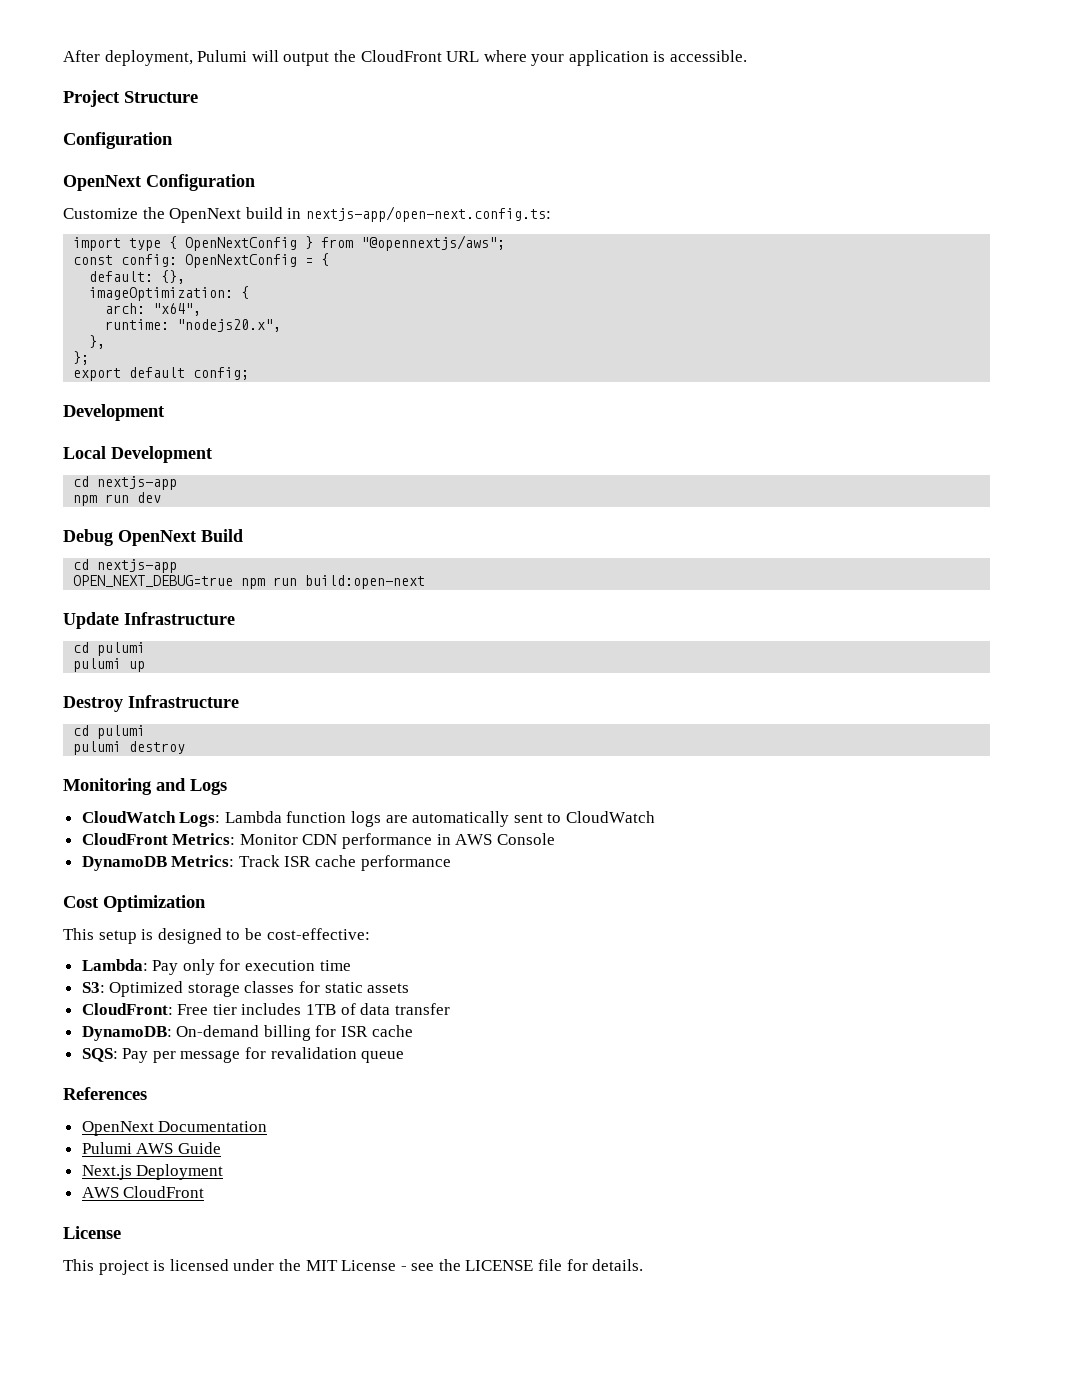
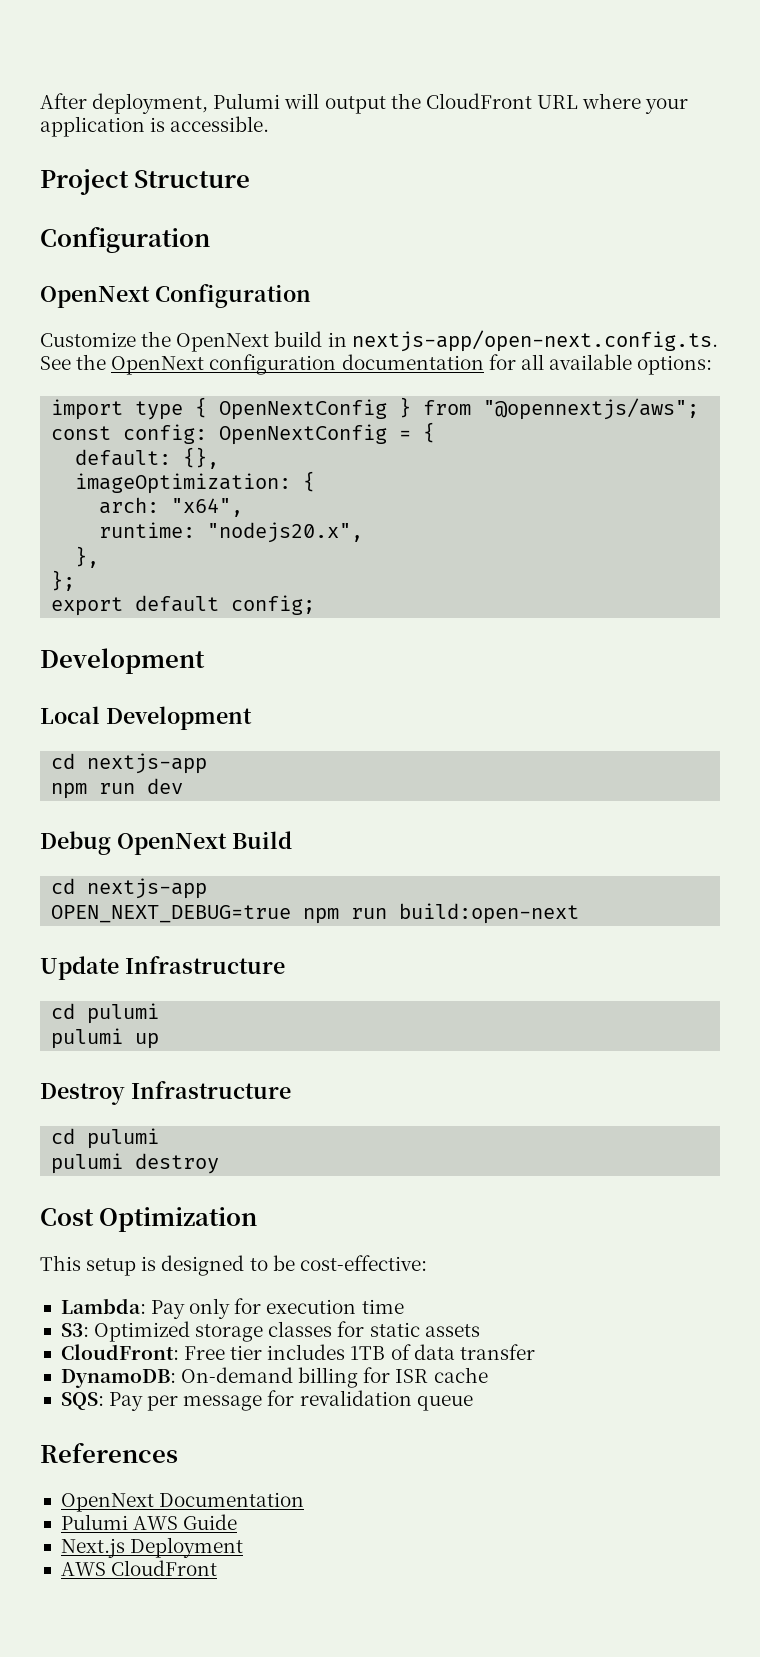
[305,206,551,222] nextjs-app/open-next.config.ts: -> [351,330,718,352] [40,354,713,375] nextjs-app/open-next.config.ts. See the OpenNext configuration documentation for all available options:
[63,778,227,795] [81,811,656,827] [81,833,555,849] [81,855,451,871] // Monitoring and Logs // CloudWatch Logs: Lambda function logs are automatically sent to CloudWatch // CloudFront Metrics: Monitor CDN performance in AWS Console // DynamoDB Metrics: Track ISR cache performance -> (220, 1163) none
[63,1226,121,1239] [63,1259,644,1275] // License // This project is licensed under the MIT License - see the LICENSE file for details. -> (218, 1568) none

